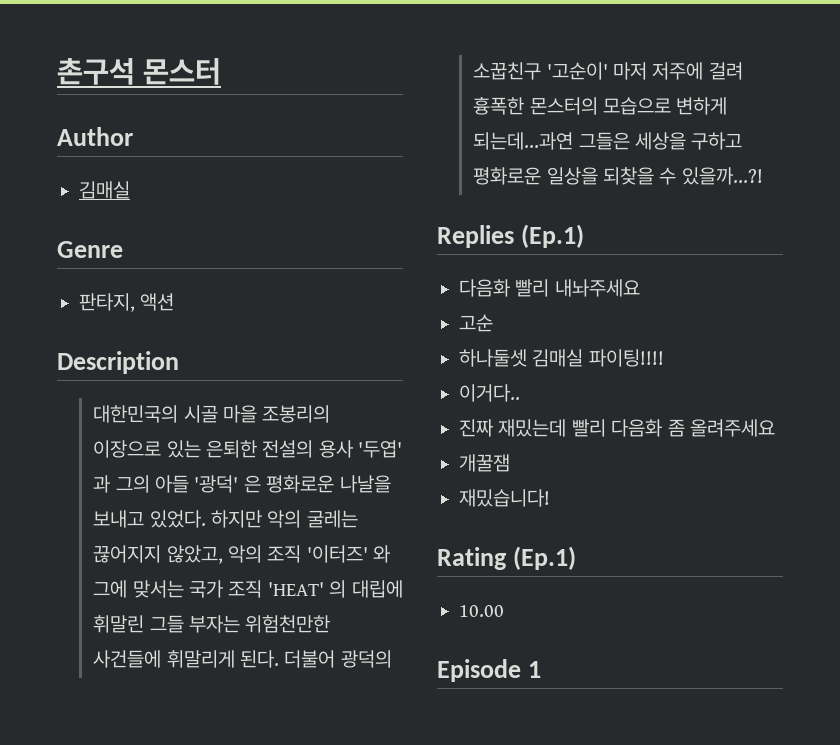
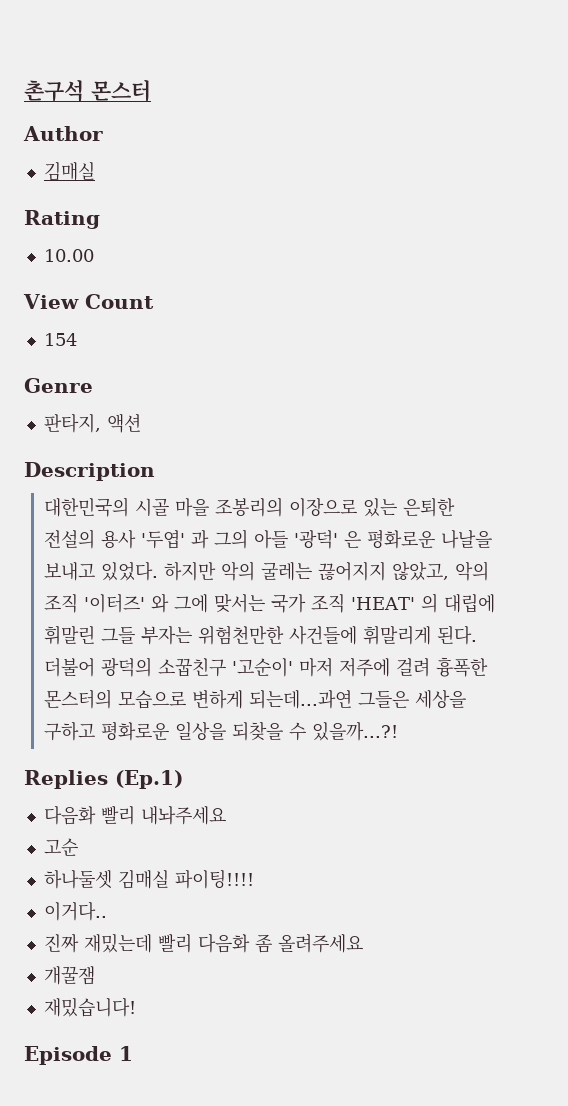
(130, 190) none -> [24,210,100,229] [43,249,94,262] [23,294,154,309] [43,333,77,346] // Rating // 10.00 // View Count // 154
[437,546,576,570] [459,605,504,617] // Rating (Ep.1) // 10.00 -> (136, 1007) none

